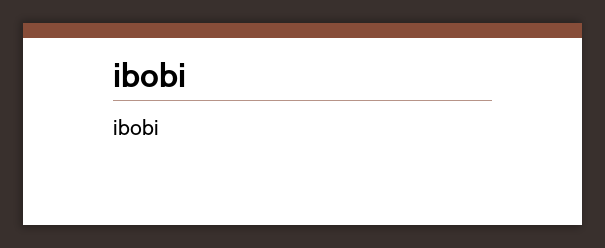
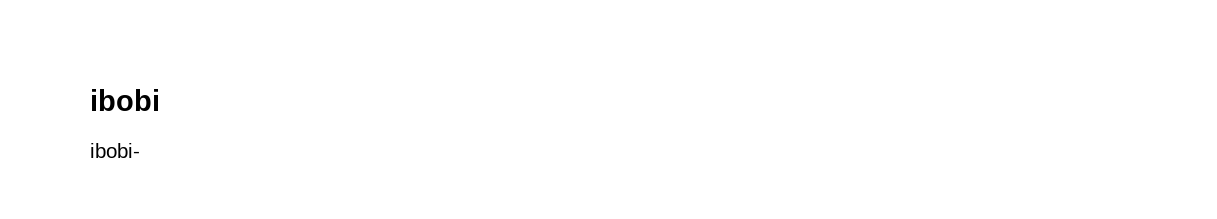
[113,119,159,135] ibobi -> [90,143,140,158] ibobi-

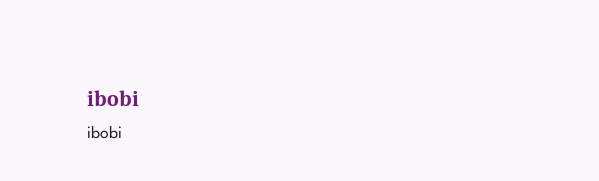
[90,143,140,158] ibobi- -> [87,125,122,139] ibobi

